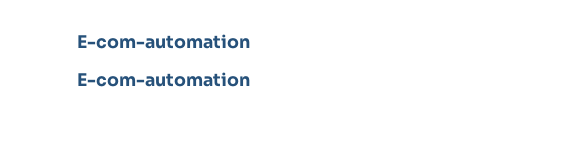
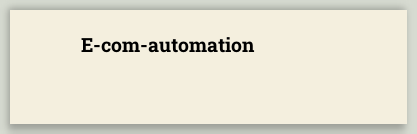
[77,34,250,49] [77,72,250,87] E-com-automation // E-com-automation -> [81,37,255,53] E-com-automation

